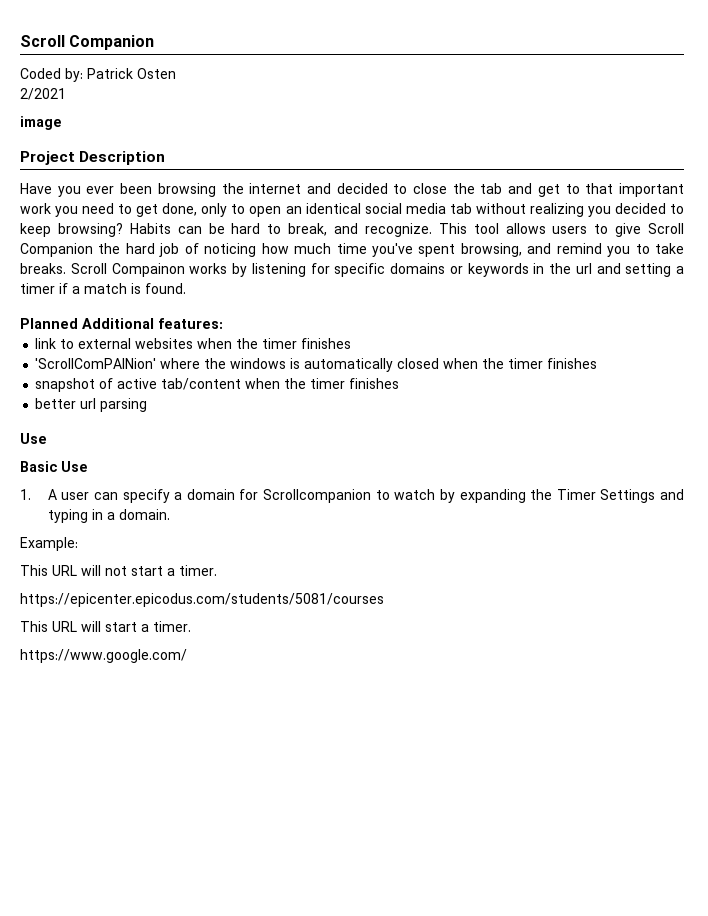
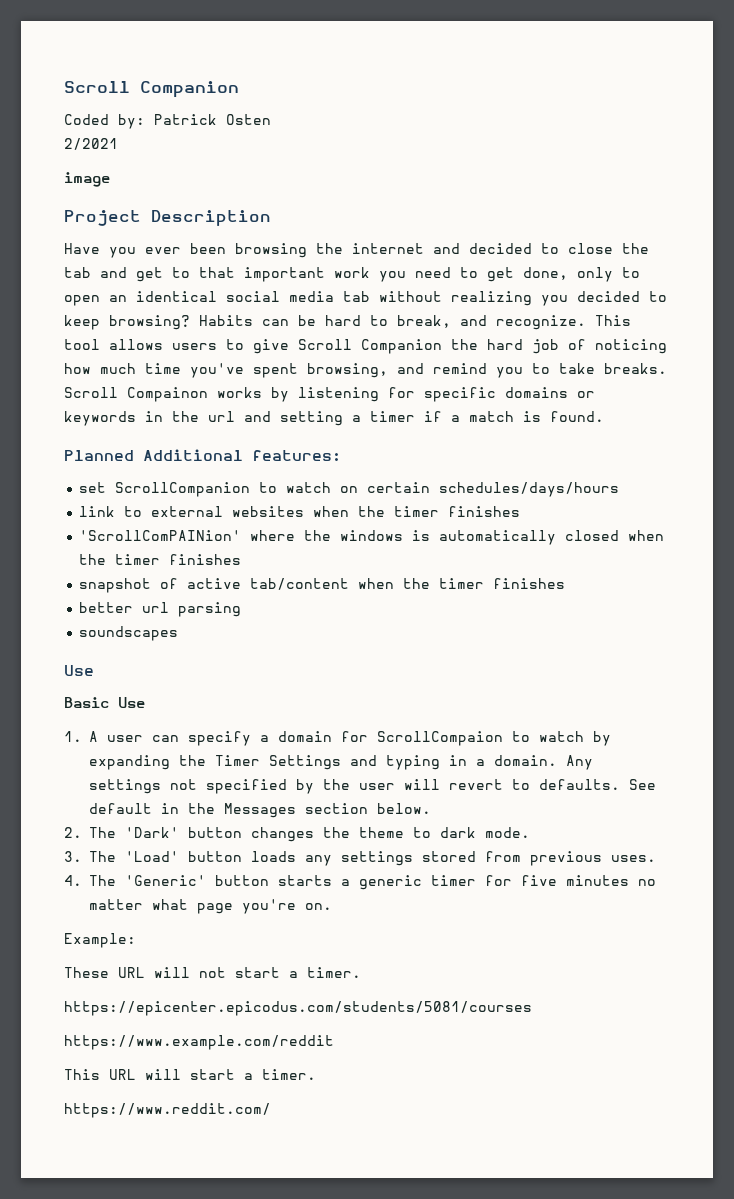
(223, 323) none -> [79,482,620,497] // set ScrollCompanion to watch on certain schedules/days/hours
(148, 405) none -> [79,626,179,641] // soundscapes
[263,489,372,503] Scrollcompanion -> [377,731,503,746] ScrollCompaion
(170, 514) none -> [566,755,593,770] [89,779,656,794] [89,803,431,818] [64,827,530,842] [64,851,656,866] [64,875,656,890] [89,899,332,914] Any settings not specified by the user will revert to defaults. See default in the Messages section below. // 2. The 'Dark' button changes the theme to dark mode. // 3. The 'Load' button loads any settings stored from previous uses. // 4. The 'Generic' button starts a generic timer for five minutes no matter what page you're on.
[20,565,48,576] This -> [64,967,109,978] These
(384, 600) none -> [64,1035,334,1050] // https://www.example.com/reddit
[20,649,187,663] https://www.google.com/ -> [64,1103,271,1118] https://www.reddit.com/

